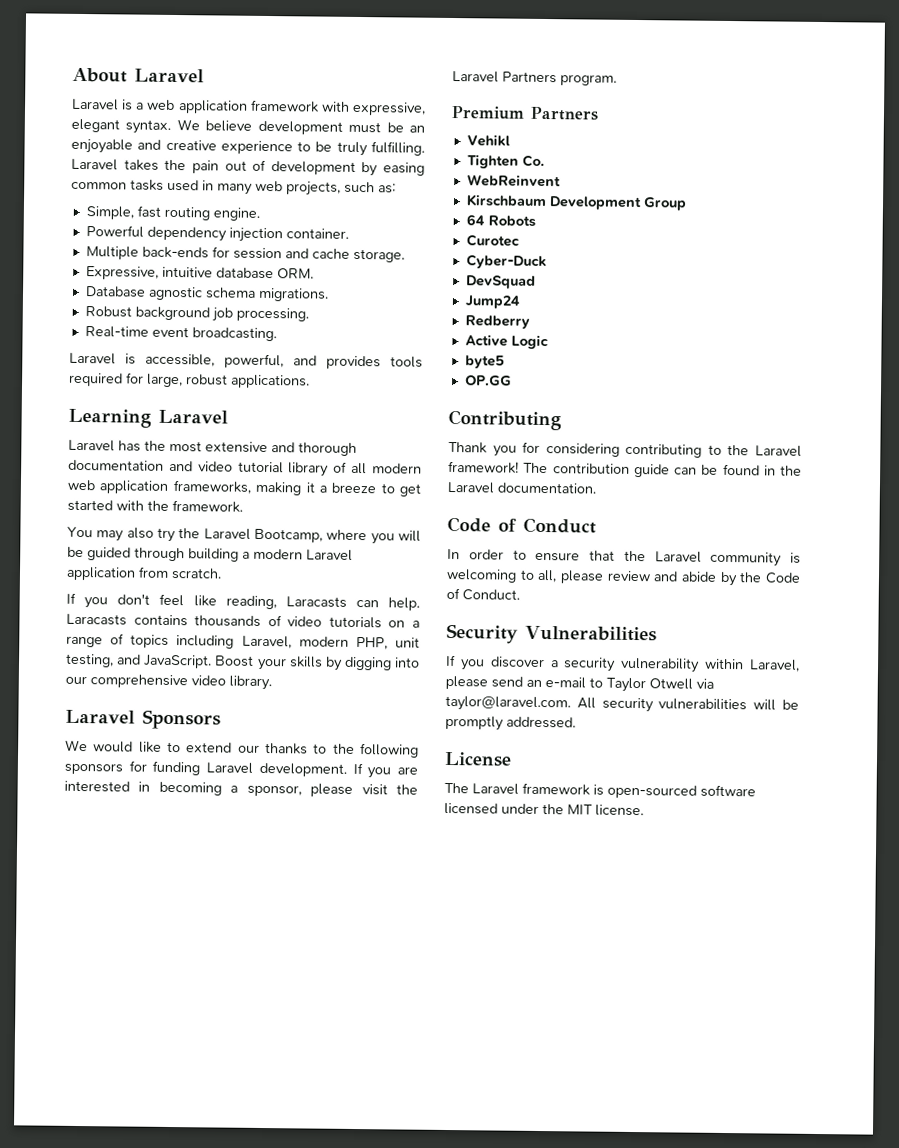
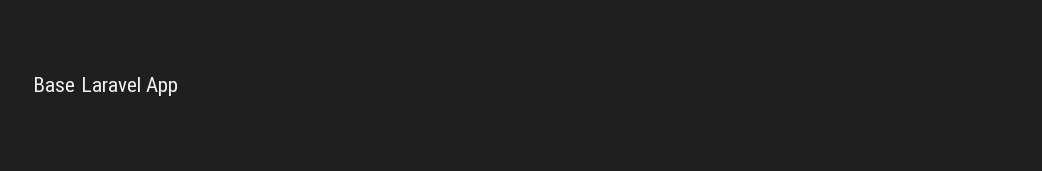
[72,67,204,83] [71,98,426,116] [71,118,425,135] [71,138,425,157] [71,158,425,177] [71,179,396,196] [85,205,260,221] [85,225,349,243] [85,246,405,263] [85,266,314,280] [84,286,329,302] [84,306,309,322] [84,326,277,342] [69,352,423,370] [69,372,310,389] [68,408,228,428] [68,439,357,456] [68,459,422,477] [67,479,421,497] [67,499,243,513] [67,526,421,545] [67,546,353,562] [66,566,222,581] [66,592,420,611] [66,613,420,629] [66,633,420,650] [65,653,420,671] [65,674,272,691] [65,709,221,730] [65,739,419,758] [64,760,419,779] [64,780,418,797] [452,71,617,86] [451,106,599,121] [466,134,510,147] [466,154,545,169] [466,174,561,188] [465,194,687,211] [465,214,536,227] [465,234,520,247] [465,254,547,270] [465,275,536,289] [464,295,521,309] [464,315,530,329] [464,334,549,350] [464,355,505,369] [464,375,512,386] [448,409,562,431] [448,441,802,458] [448,460,802,478] [447,481,596,494] [447,516,597,534] [447,548,801,567] [446,568,801,587] [446,587,520,601] [446,623,657,644] [446,654,800,673] [445,675,714,693] [445,695,799,713] [445,715,576,731] [444,751,512,767] [444,782,756,799] [444,802,644,817] About Laravel // Laravel is a web application framework with expressive, elegant syntax. We believe development must be an enjoyable and creative experience to be truly fulfilling. Laravel takes the pain out of development by easing common tasks used in many web projects, such as: // Simple, fast routing engine. // Powerful dependency injection container. // Multiple back-ends for session and cache storage. // Expressive, intuitive database ORM. // Database agnostic schema migrations. // Robust background job processing. // Real-time event broadcasting. // Laravel is accessible, powerful, and provides tools required for large, robust applications. // Learning Laravel // Laravel has the most extensive and thorough documentation and video tutorial library of all modern web application frameworks, making it a breeze to get started with the framework. // You may also try the Laravel Bootcamp, where you will be guided through building a modern Laravel application from scratch. // If you don't feel like reading, Laracasts can help. Laracasts contains thousands of video tutorials on a range of topics including Laravel, modern PHP, unit testing, and JavaScript. Boost your skills by digging into our comprehensive video library. // Laravel Sponsors // We would like to extend our thanks to the following sponsors for funding Laravel development. If you are interested in becoming a sponsor, please visit the Laravel Partners program. // Premium Partners // Vehikl // Tighten Co. // WebReinvent // Kirschbaum Development Group // 64 Robots // Curotec // Cyber-Duck // DevSquad // Jump24 // Redberry // Active Logic // byte5 // OP.GG // Contributing // Thank you for considering contributing to the Laravel framework! The contribution guide can be found in the Laravel documentation. // Code of Conduct // In order to ensure that the Laravel community is welcoming to all, please review and abide by the Code of Conduct. // Security Vulnerabilities // If you discover a security vulnerability within Laravel, please send an e-mail to Taylor Otwell via taylor@laravel.com. All security vulnerabilities will be promptly addressed. // License // The Laravel framework is open-sourced software licensed under the MIT license. -> [33,77,179,96] Base Laravel App

